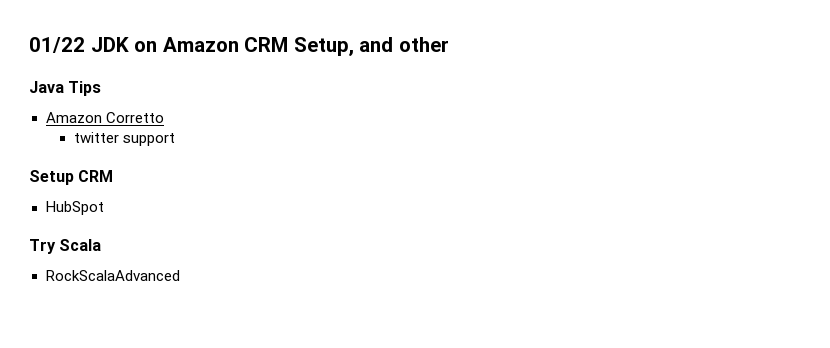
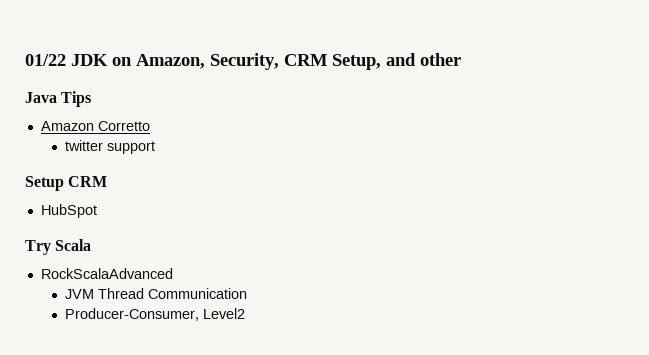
[162,37,239,52] Amazon -> [136,53,279,70] Amazon, Security,
(180, 275) none -> [65,288,248,299] [65,308,246,321] // JVM Thread Communication // Producer-Consumer, Level2

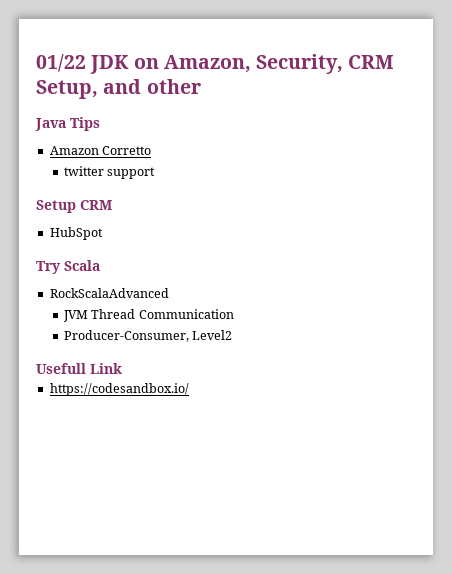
(246, 313) none -> [36,363,122,374] [49,383,189,396] // Usefull Link // https://codesandbox.io/

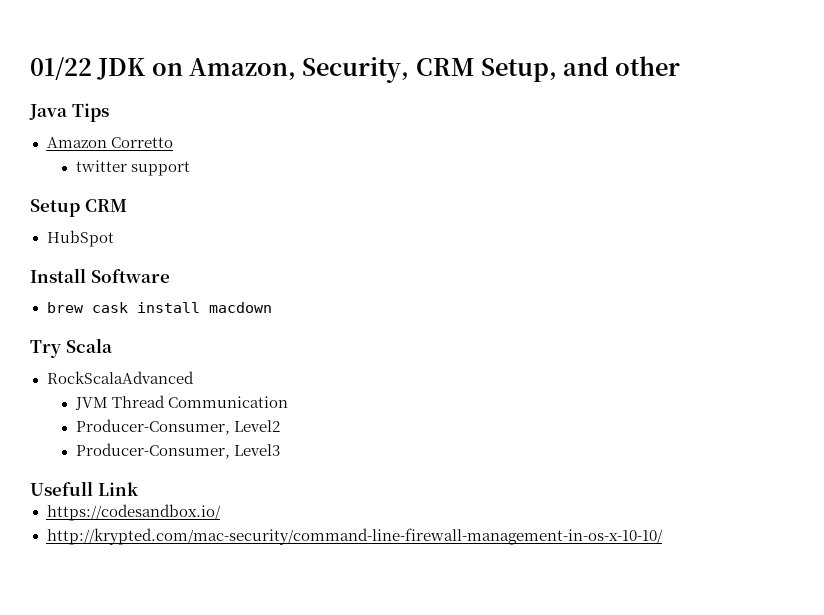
(103, 233) none -> [30,268,170,283] [46,302,272,313] // Install Software // brew cask install macdown
(233, 335) none -> [75,443,280,459] // Producer-Consumer, Level3
(189, 389) none -> [46,528,663,545] // http://krypted.com/mac-security/command-line-firewall-management-in-os-x-10-10/

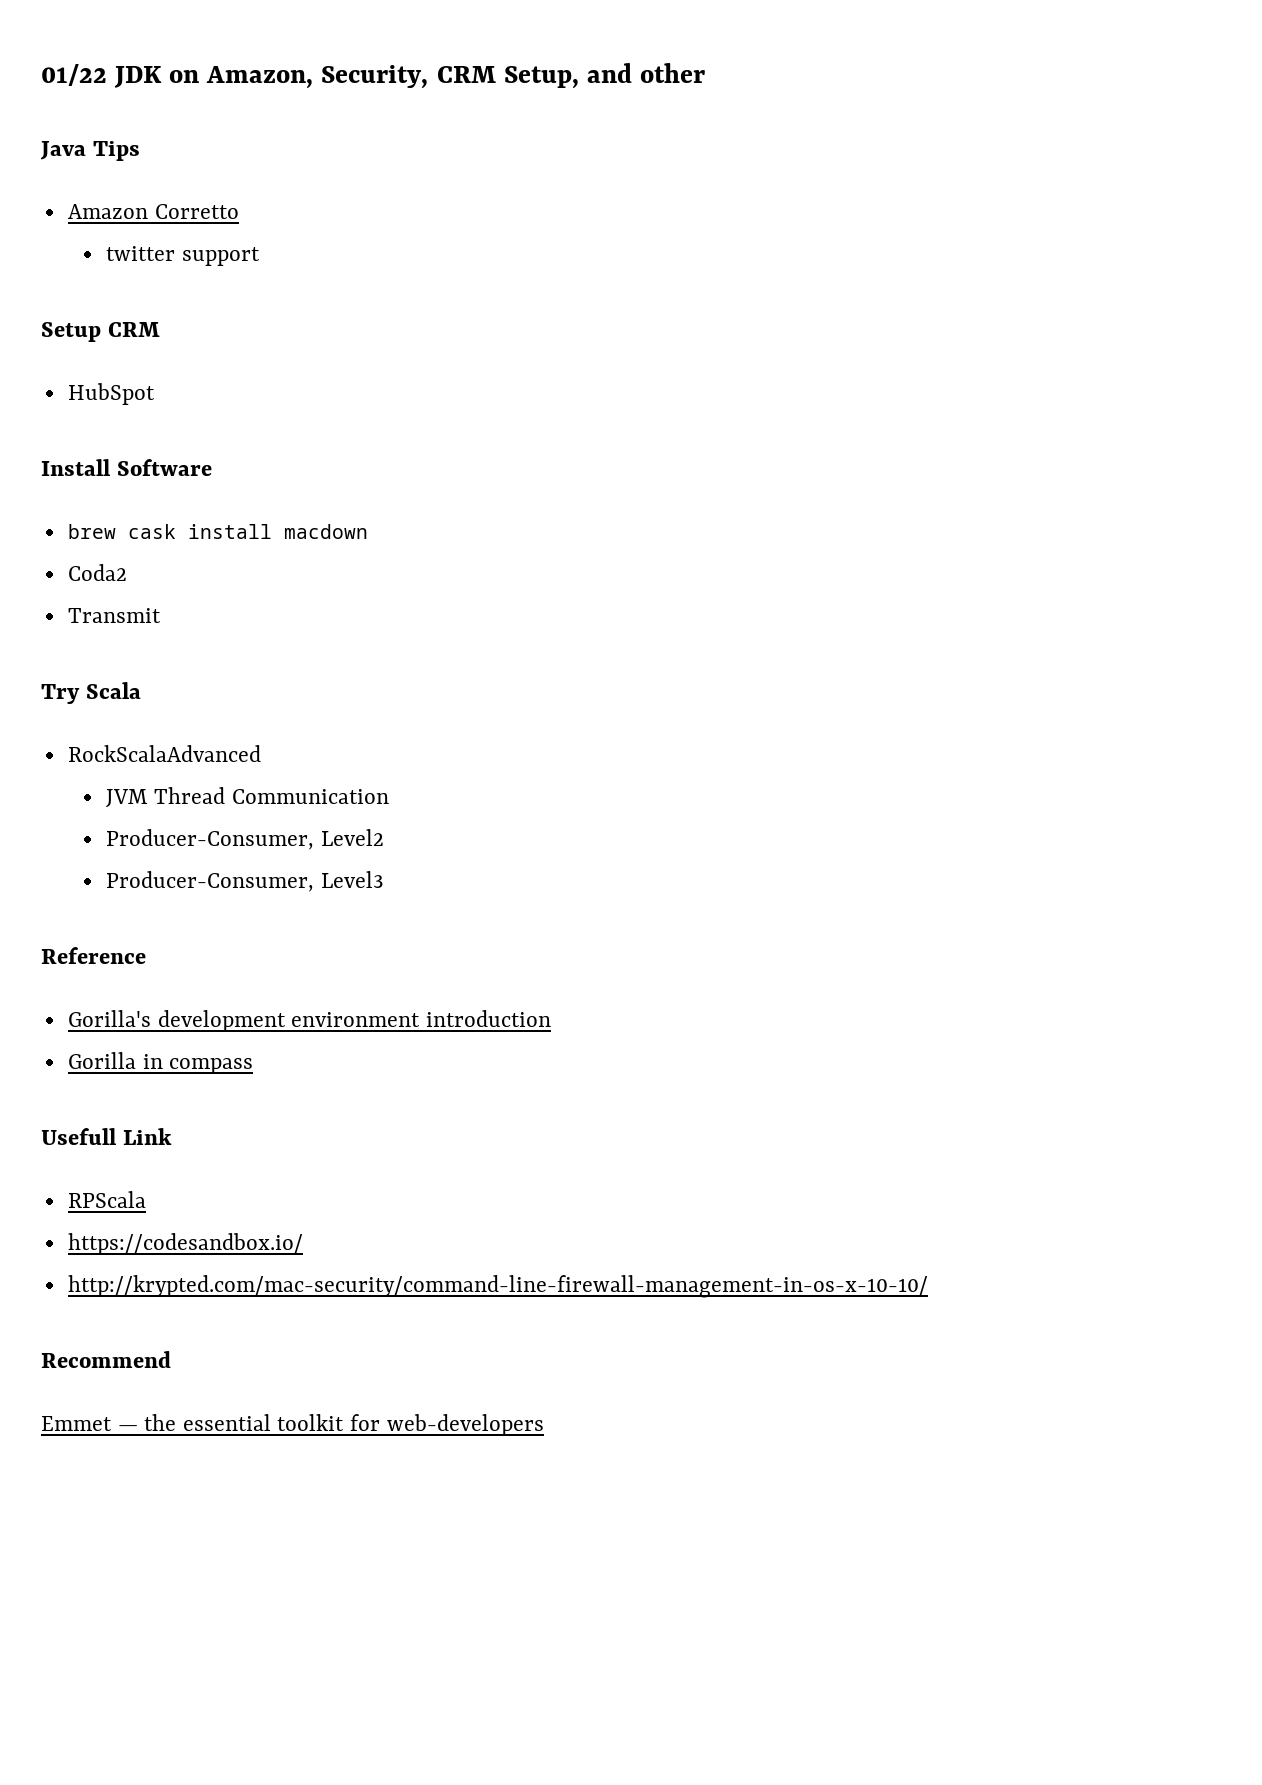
(272, 307) none -> [67,564,127,581] [67,608,161,623] // Coda2 // Transmit
(280, 450) none -> [41,947,146,964] [67,1010,551,1032] [67,1052,254,1074] // Reference // Gorilla's development environment introduction // Gorilla in compass
(138, 489) none -> [67,1191,146,1208] // RPScala
(663, 536) none -> [41,1351,171,1368] [41,1414,544,1436] // Recommend // Emmet — the essential toolkit for web-developers

